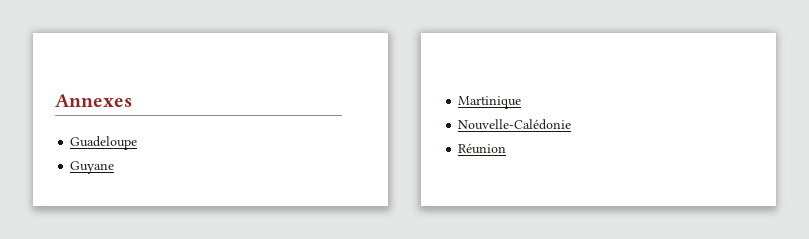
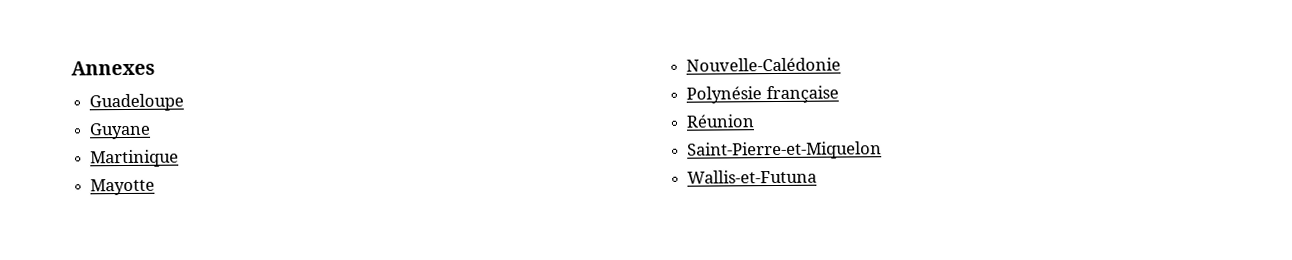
(522, 102) none -> [90,178,156,196] // Mayotte
(572, 124) none -> [686,85,839,104] // Polynésie française
(507, 148) none -> [687,141,883,160] [687,169,818,184] // Saint-Pierre-et-Miquelon // Wallis-et-Futuna

